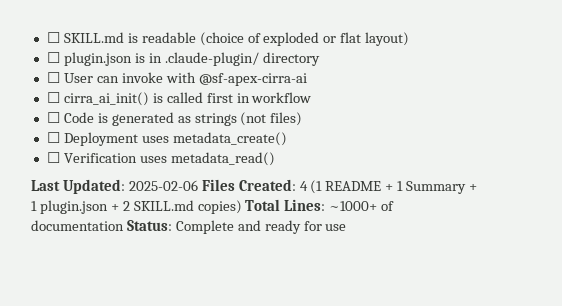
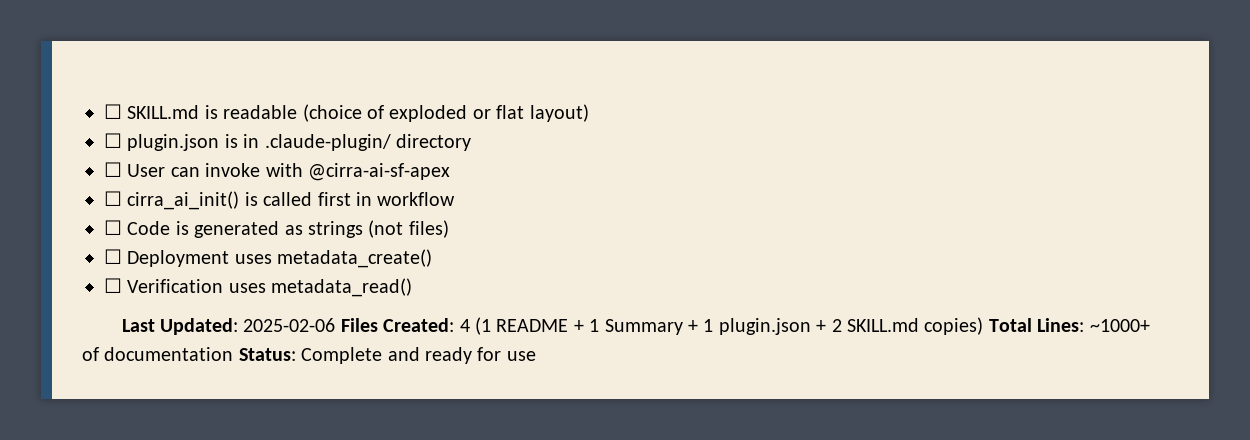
[198,73,307,86] @sf-apex-cirra-ai -> [308,163,450,181] @cirra-ai-sf-apex

